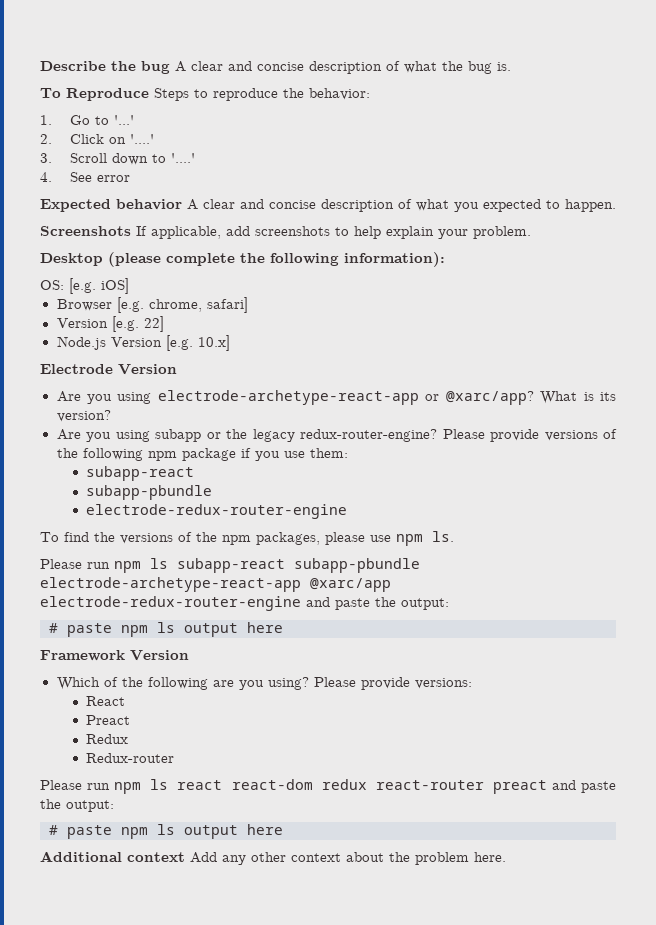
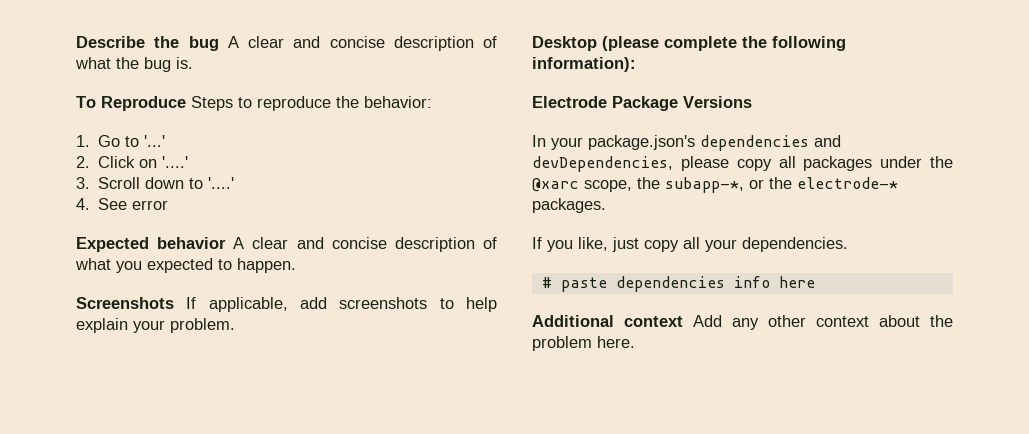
[40,278,129,294] [56,297,248,313] [56,316,164,332] [56,335,230,351] [40,364,177,375] [56,390,616,405] [56,410,111,422] [56,429,617,442] [56,448,348,461] [86,466,195,481] [86,485,213,500] [86,504,348,519] [40,531,454,546] [40,558,420,573] [40,577,391,592] [40,596,449,611] [49,622,283,637] [40,650,189,661] [56,677,472,690] [86,696,126,706] [86,715,131,725] [86,734,129,744] [86,753,175,763] [40,779,616,794] [40,799,114,812] [49,824,238,839] OS: [e.g. iOS] // Browser [e.g. chrome, safari] // Version [e.g. 22] // Node.js Version [e.g. 10.x] // Electrode Version // Are you using electrode-archetype-react-app or @xarc/app? What is its version? // Are you using subapp or the legacy redux-router-engine? Please provide versions of the following npm package if you use them: // subapp-react // subapp-pbundle // electrode-redux-router-engine // To find the versions of the npm packages, please use npm ls. // Please run npm ls subapp-react subapp-pbundle electrode-archetype-react-app @xarc/app electrode-redux-router-engine and paste the output: // # paste npm ls output here // Framework Version // Which of the following are you using? Please provide versions: // React // Preact // Redux // Redux-router // Please run npm ls react react-dom redux react-router preact and paste the output: // # paste npm ls output -> [532,96,752,111] [532,135,841,151] [532,156,953,172] [532,177,898,193] [532,198,606,213] [532,237,848,252] [541,276,770,292] Electrode Package Versions // In your package.json's dependencies and devDependencies, please copy all packages under the @xarc scope, the subapp-*, or the electrode-* packages. // If you like, just copy all your dependencies. // # paste dependencies info

